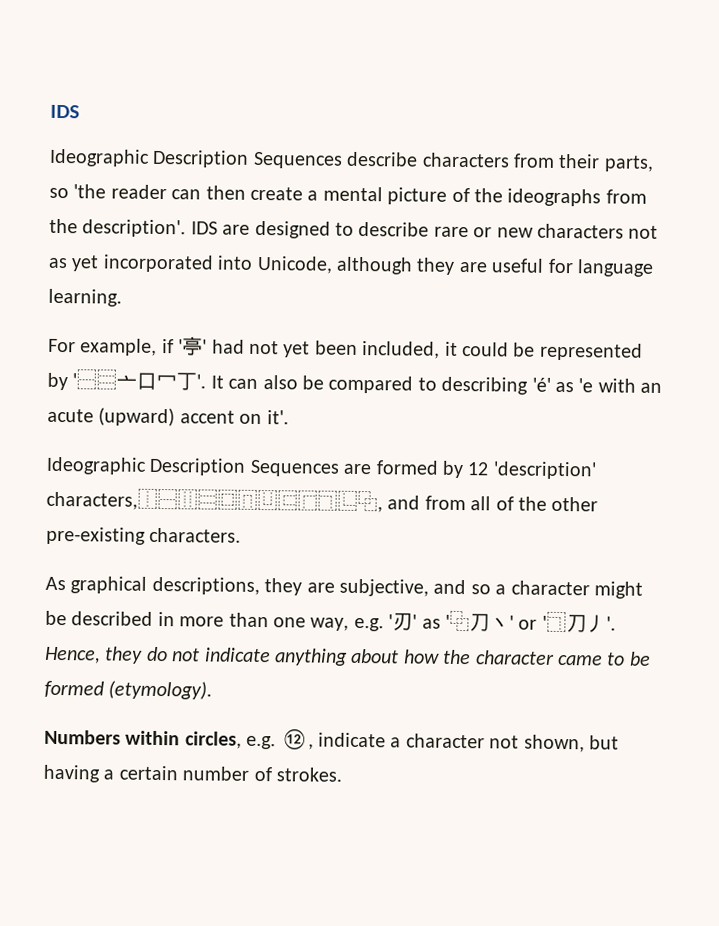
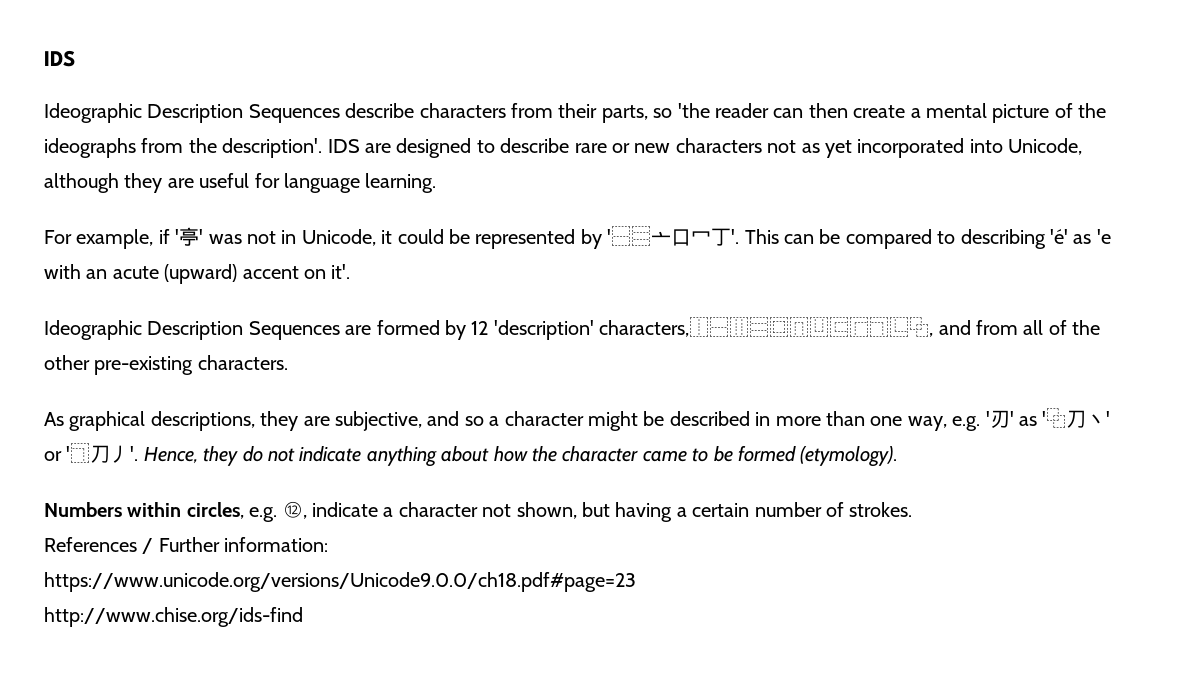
[211,339,441,359] had not yet been included, -> [208,229,376,246] was not in Unicode,
[210,375,298,390] It can also -> [744,229,814,244] This can
(342, 774) none -> [44,537,329,554] [44,572,636,592] [44,607,303,627] // References / Further information: // https://www.unicode.org/versions/Unicode9.0.0/ch18.pdf#page=23 // http://www.chise.org/ids-find

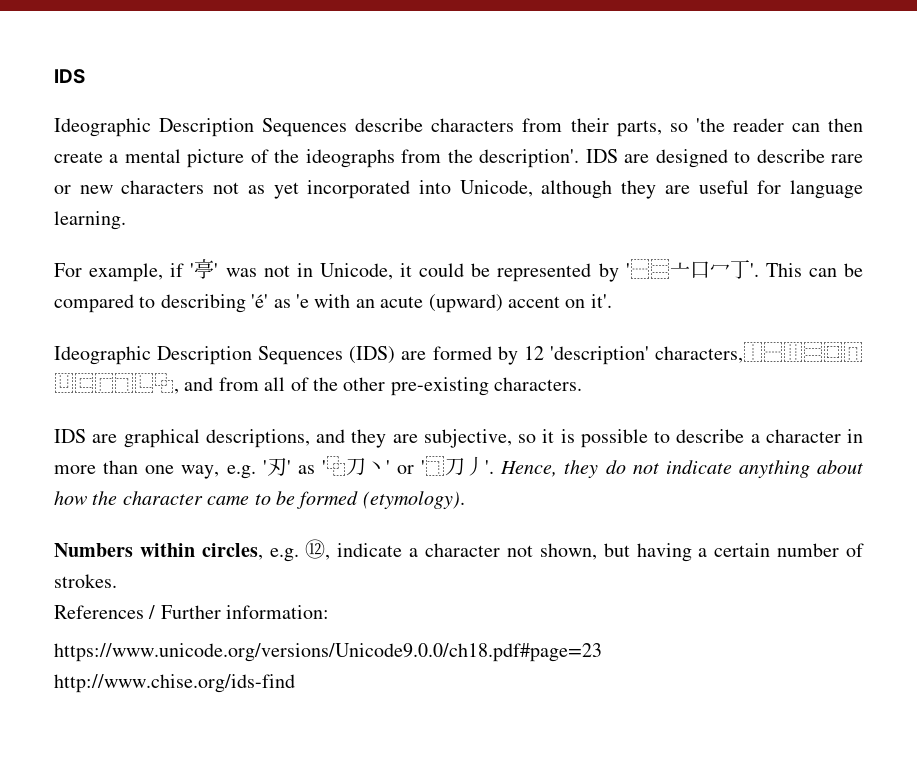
(340, 330) none -> [349,346,396,364] (IDS)
[44,412,64,426] As -> [54,429,118,443] IDS are
(255, 421) none -> [316,429,345,443] and
[427,411,750,431] and so a character might be described -> [518,429,841,448] so it is possible to describe a character

